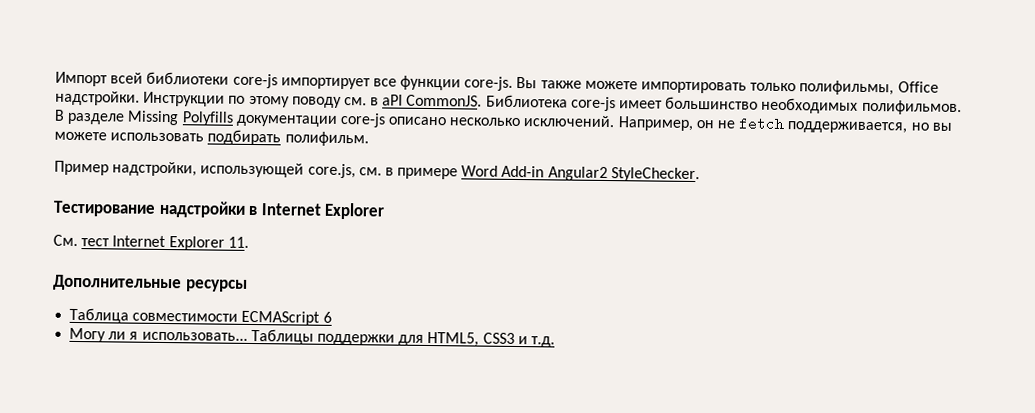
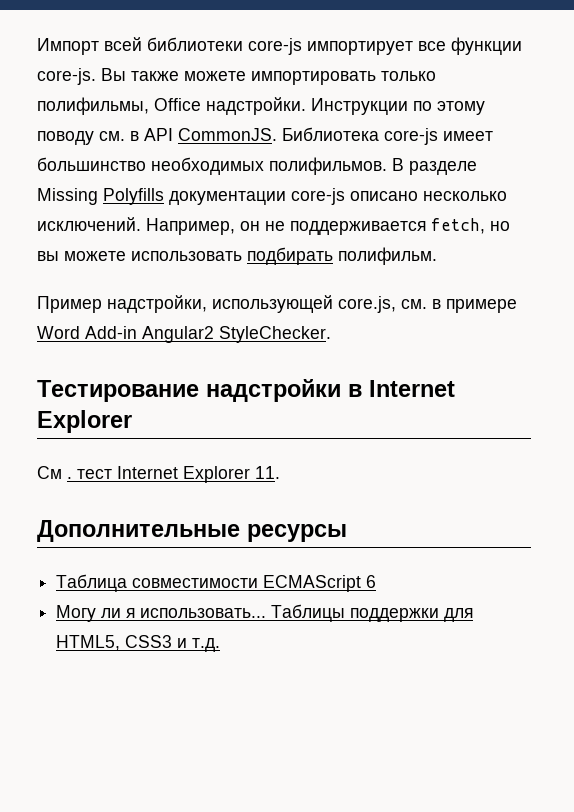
[382,94,404,106] aPI -> [144,128,173,141] API
[738,116,908,134] fetch поддерживается, -> [290,218,485,235] поддерживается fetch,
[53,234,78,247] См. -> [37,466,72,479] См .

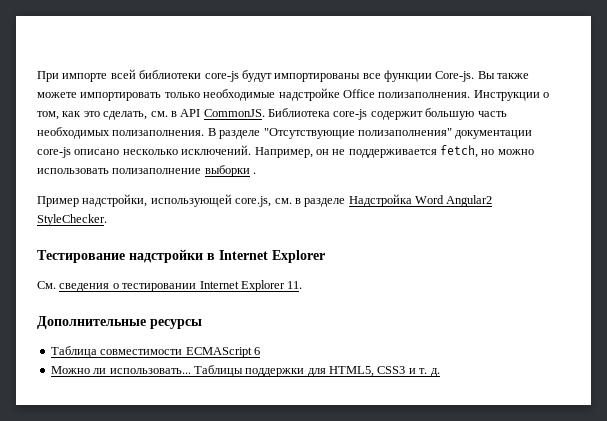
[37,38,99,55] Импорт -> [37,71,108,82] При импорте
[307,41,413,55] импортирует -> [241,70,361,82] будут импортированы
[37,68,96,85] core-js. -> [435,71,475,82] Core-js.
[37,97,485,115] [37,131,94,145] полифильмы, Office надстройки. Инструкции по этому поводу -> [203,88,549,101] [37,111,148,120] необходимые надстройке Office полизаполнения. Инструкции о том, как это сделать,
[443,131,493,141] [37,157,477,175] [37,188,164,205] имеет большинство необходимых полифильмов. В разделе Missing Polyfills -> [370,108,507,120] [37,127,452,139] содержит большую часть необходимых полизаполнения. В разделе "Отсутствующие полизаполнения"
[37,247,437,265] вы можете использовать подбирать полифильм. -> [497,149,534,155] [37,165,257,177] можно использовать полизаполнение выборки .
[446,299,517,313] [37,326,137,339] примере Word Add-in -> [304,194,444,207] разделе Надстройка Word
[37,466,112,479] См . тест -> [37,281,197,292] См. сведения о тестировании
[56,605,136,622] Могу ли я -> [50,366,107,374] Можно ли
[192,638,221,652] т.д. -> [419,368,440,377] т. д.

